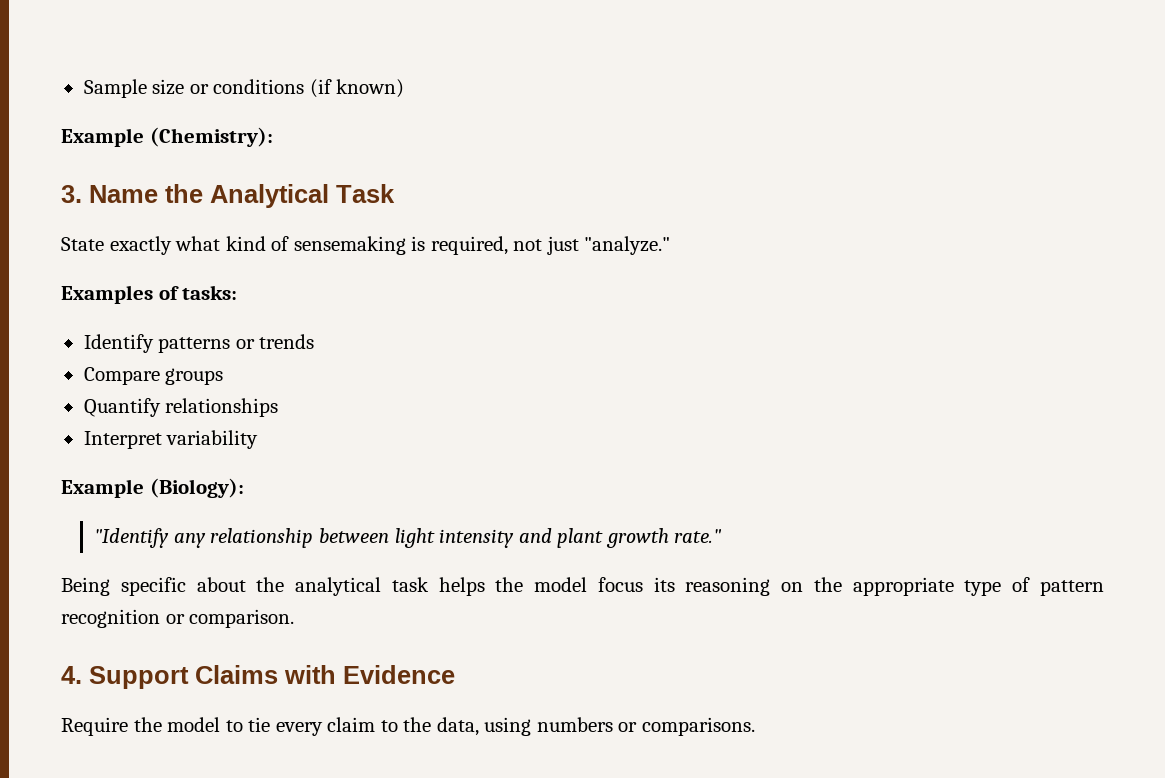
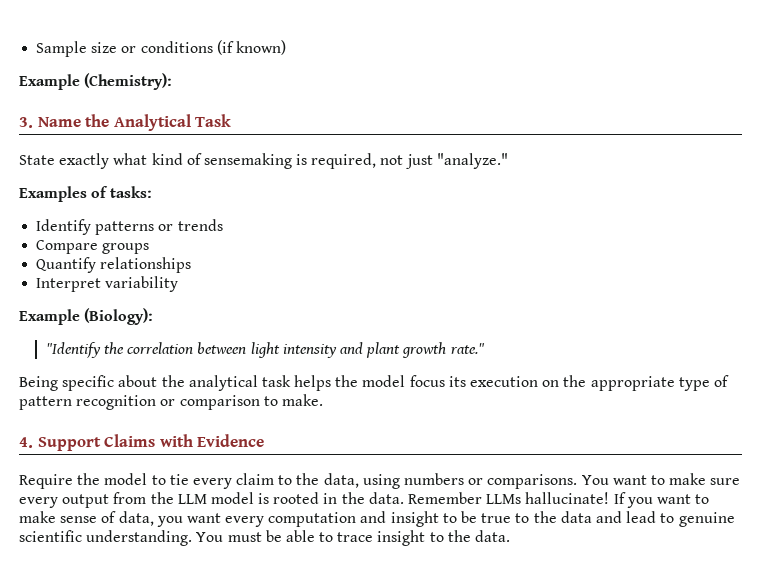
[173,528,314,548] any relationship -> [104,342,194,354] the correlation
[685,577,771,596] reasoning -> [470,376,539,387] execution
[189,609,295,628] comparison. -> [179,394,323,410] comparison to make.
(755, 726) none -> [581,473,741,485] [19,492,710,508] [19,511,735,527] [19,530,511,546] You want to make sure every output from the LLM model is rooted in the data. Remember LLMs hallucinate! If you want to make sense of data, you want every computation and insight to be true to the data and lead to genuine scientific understanding. You must be able to trace insight to the data.

